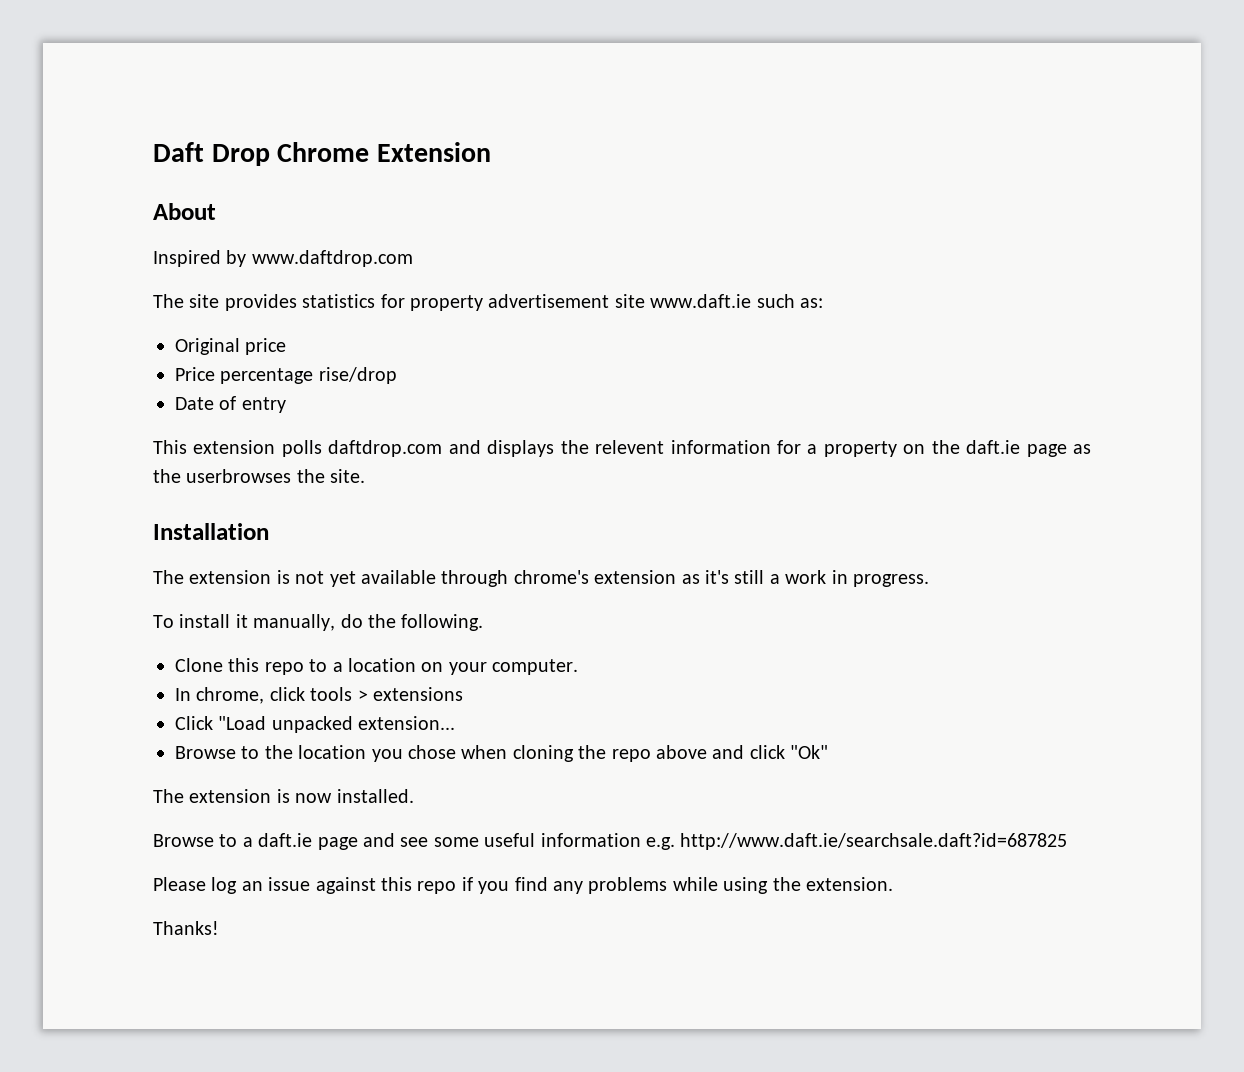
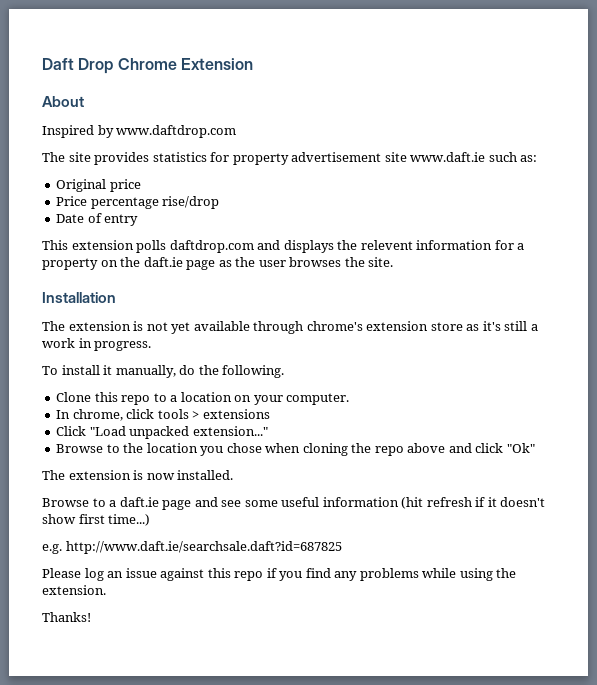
[186,469,292,483] userbrowses -> [258,257,342,267] user browses
(677, 577) none -> [430,322,463,331] store
[358,716,456,730] extension... -> [192,426,268,436] extension..."
(641, 840) none -> [401,497,546,509] [42,514,151,526] (hit refresh if it doesn't show first time...) //

